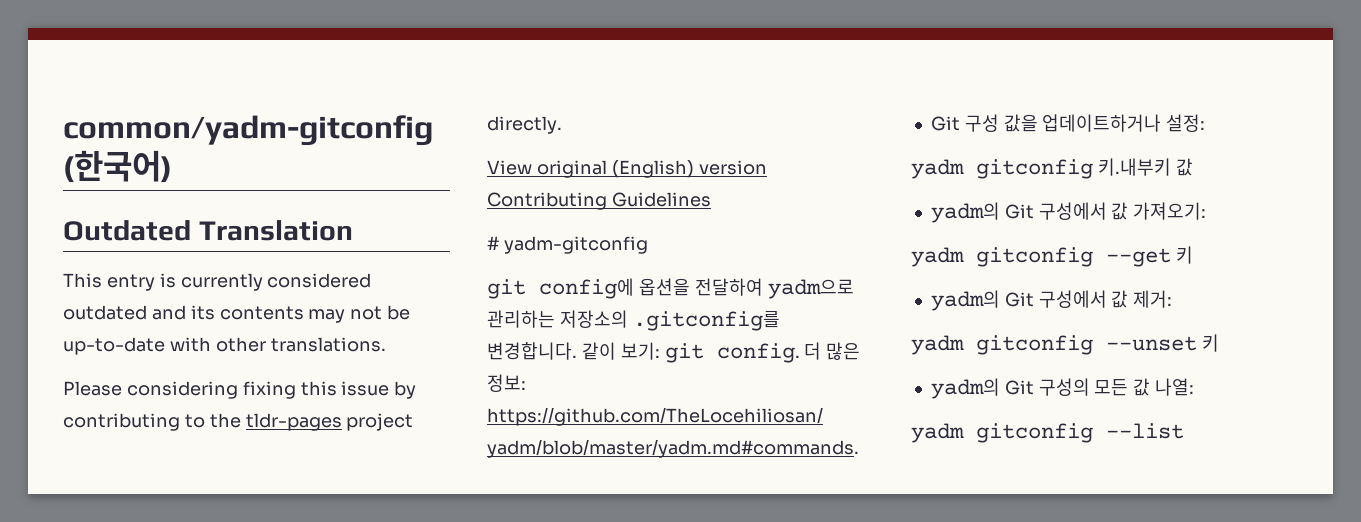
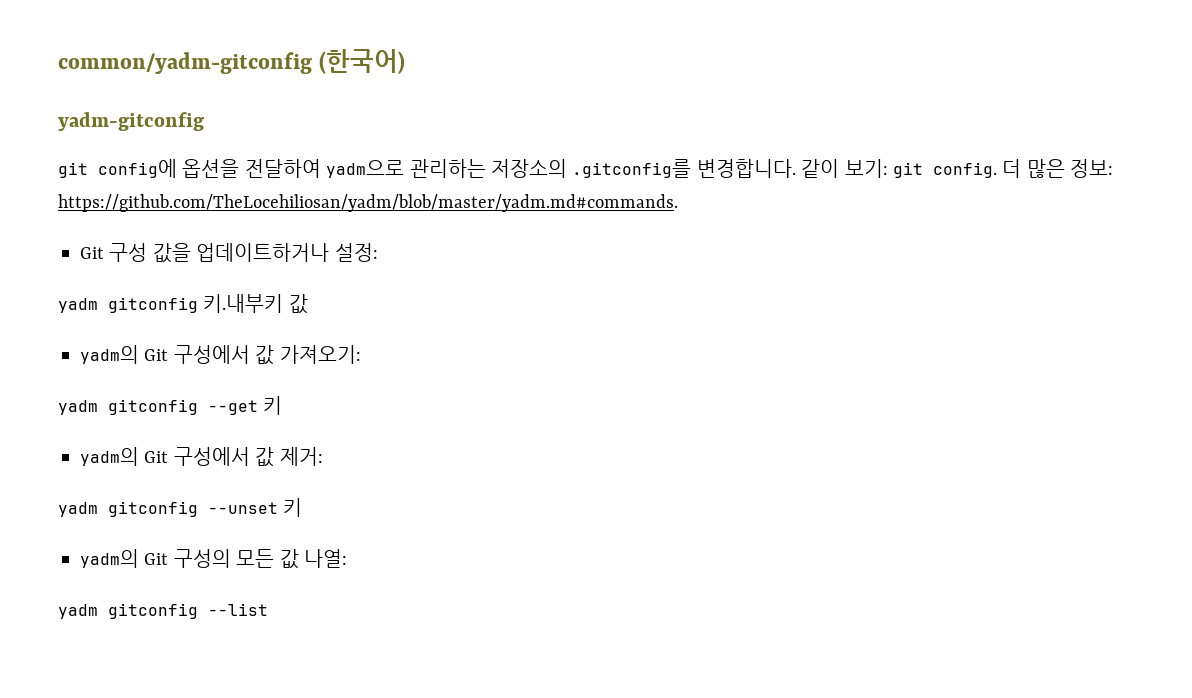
[63,220,353,241] [63,273,372,291] [63,305,411,323] [63,337,386,355] [63,381,417,399] [63,413,414,431] [487,116,562,134] [487,160,767,178] [487,192,711,210] [487,236,499,250] Outdated Translation // This entry is currently considered outdated and its contents may not be up-to-date with other translations. // Please considering fixing this issue by contributing to the tldr-pages project directly. // View original (English) version Contributing Guidelines // # -> (405, 61) none

